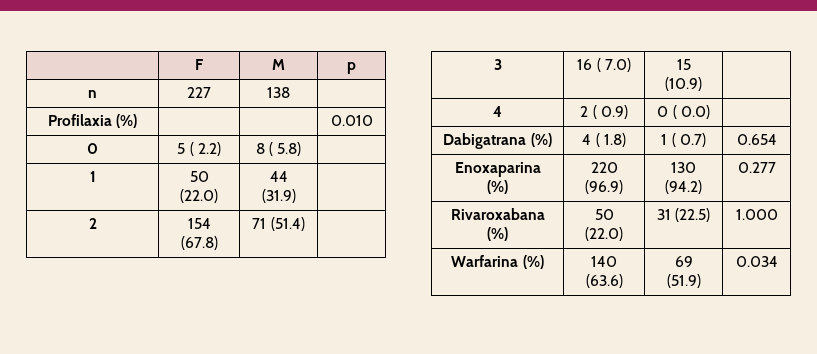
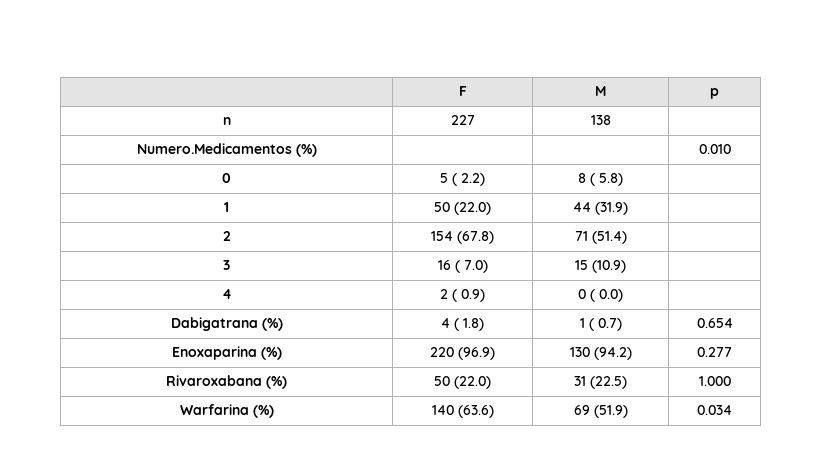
[47,114,112,126] Profilaxia -> [136,143,292,154] Numero.Medicamentos

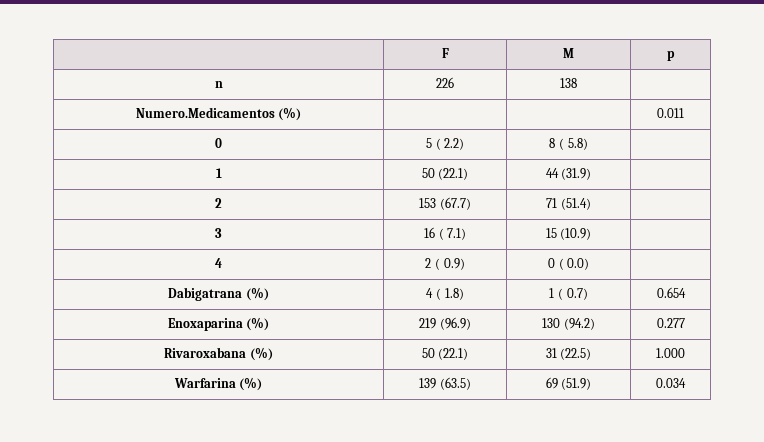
[450,115,475,125] 227 -> [436,77,454,88] 226
[698,144,731,154] 0.010 -> [657,108,684,118] 0.011
[454,202,491,215] (22.0) -> [438,168,469,180] (22.1)
[431,231,494,244] 154 (67.8) -> [419,197,471,210] 153 (67.7)
[463,260,488,273] 7.0) -> [447,228,467,240] 7.1)
[430,347,454,357] 220 -> [419,318,437,329] 219
[454,376,491,389] (22.0) -> [438,348,469,360] (22.1)
[431,405,494,418] 140 (63.6) -> [419,377,471,390] 139 (63.5)

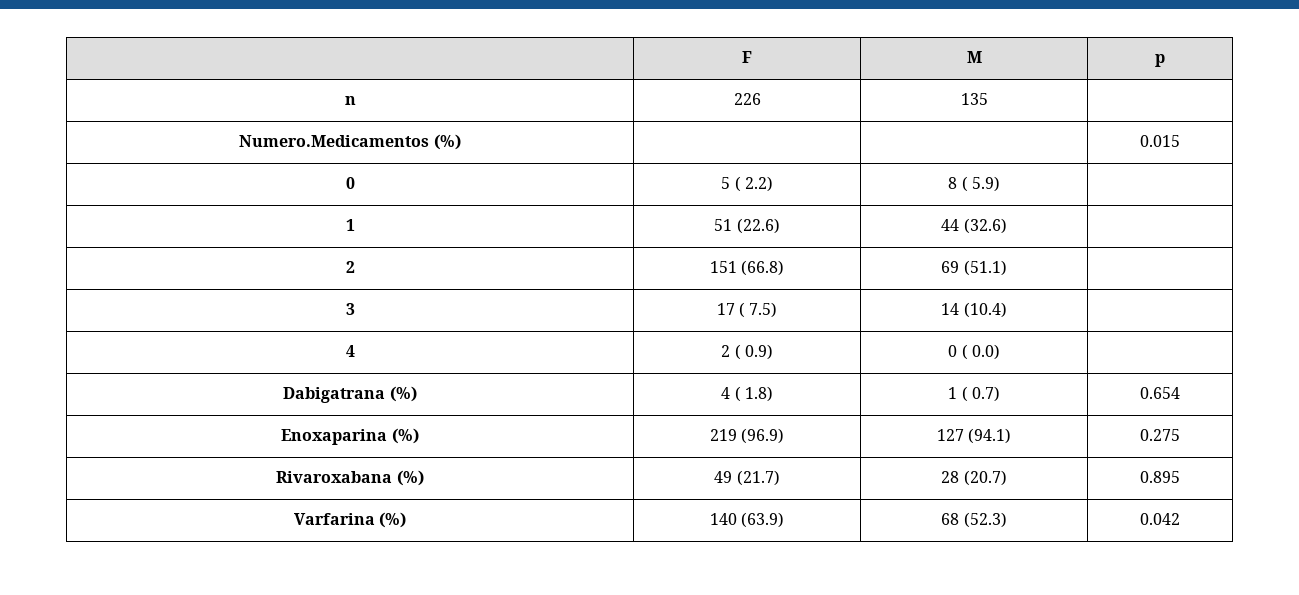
[560,78,577,88] 138 -> [960,93,988,105] 135
[657,108,684,118] 0.011 -> [1140,135,1180,147] 0.015
[567,138,588,150] [215,168,222,178] [421,168,469,180] 5.8) | // 1 | 50 (22.1) -> [971,176,1000,192] [345,219,355,231] [714,218,780,234] 5.9) | // 1 | 51 (22.6)
[561,168,592,180] (31.9) -> [963,218,1007,234] (32.6)
[419,197,471,210] [546,198,591,210] [215,228,222,238] [423,227,467,240] [545,228,592,240] 153 (67.7) | 71 (51.4) | // 3 | 16 ( 7.1) | 15 (10.9) -> [709,260,785,276] [941,260,1007,276] [345,303,355,315] [716,302,778,318] [941,302,1007,318] 151 (66.8) | 69 (51.1) | // 3 | 17 ( 7.5) | 14 (10.4)
[542,318,595,330] [656,318,685,328] 130 (94.2) | 0.277 -> [936,428,1012,444] [1140,429,1180,441] 127 (94.1) | 0.275
[421,348,469,360] [545,348,592,360] [656,348,685,358] [173,377,263,391] [419,377,471,390] [545,377,592,390] [656,378,686,388] 50 (22.1) | 31 (22.5) | 1.000 // Warfarina (%) | 139 (63.5) | 69 (51.9) | 0.034 -> [714,470,780,486] [941,470,1007,486] [1140,471,1180,483] [293,512,407,528] [709,512,785,528] [941,512,1007,528] [1140,513,1180,525] 49 (21.7) | 28 (20.7) | 0.895 // Varfarina (%) | 140 (63.9) | 68 (52.3) | 0.042

